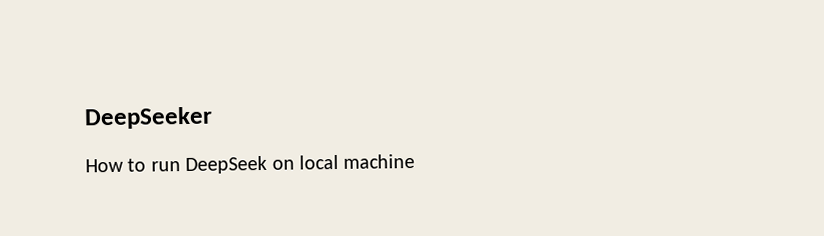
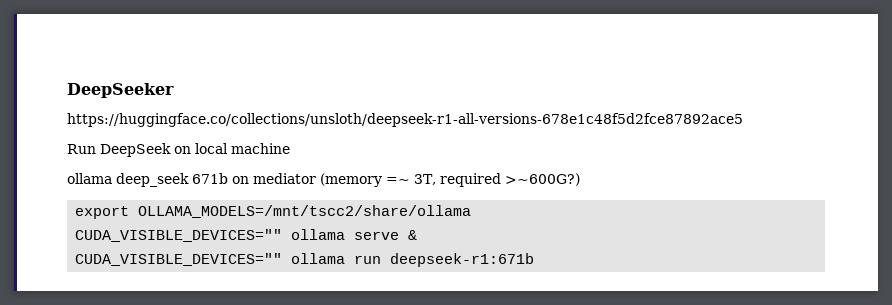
[85,158,181,173] How to run -> [67,113,743,127] [67,144,96,154] https://huggingface.co/collections/unsloth/deepseek-r1-all-versions-678e1c48f5d2fce87892ace5 // Run
(416, 161) none -> [67,173,580,187] [75,205,472,219] [75,229,418,242] [75,253,535,267] // ollama deep_seek 671b on mediator (memory =~ 3T, required >~600G?) // export OLLAMA_MODELS=/mnt/tscc2/share/ollama // CUDA_VISIBLE_DEVICES="" ollama serve & // CUDA_VISIBLE_DEVICES="" ollama run deepseek-r1:671b

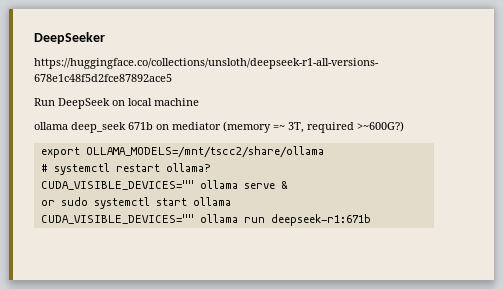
(472, 211) none -> [40,163,211,175] // # systemctl restart ollama?
(418, 235) none -> [40,197,231,209] // or sudo systemctl start ollama

